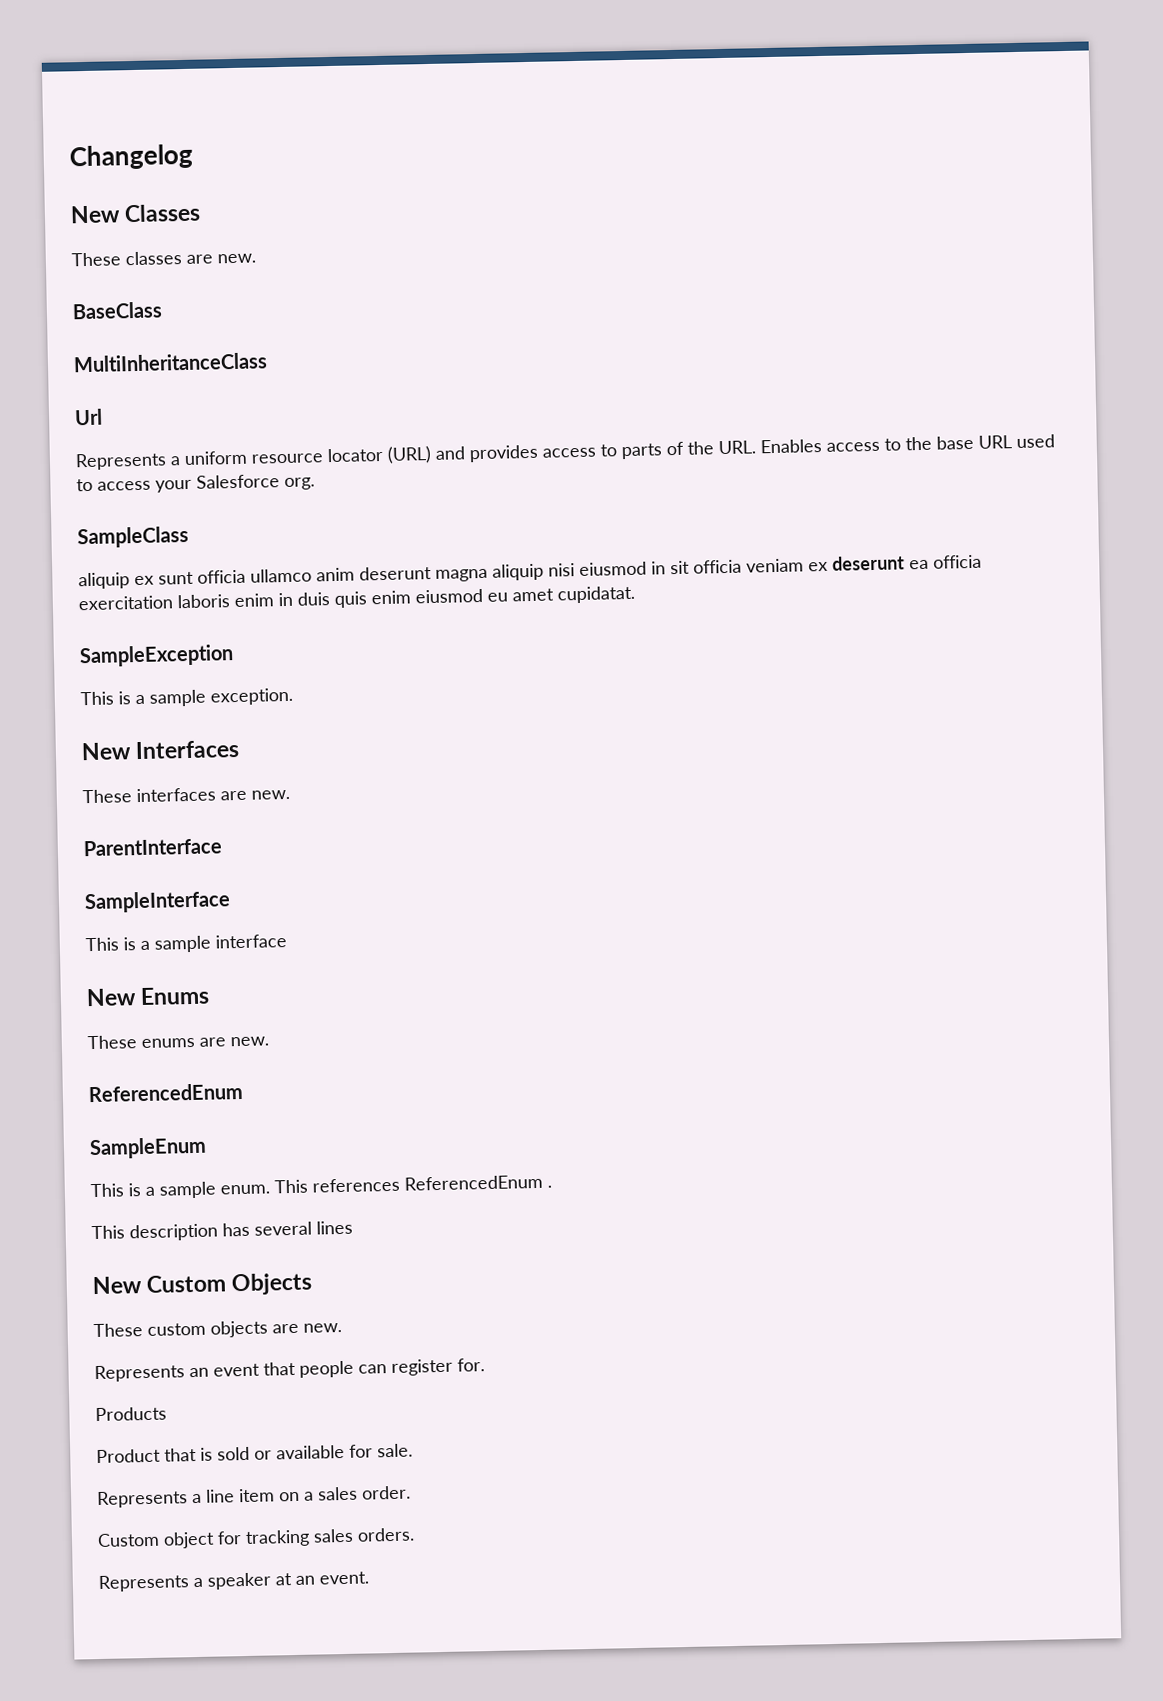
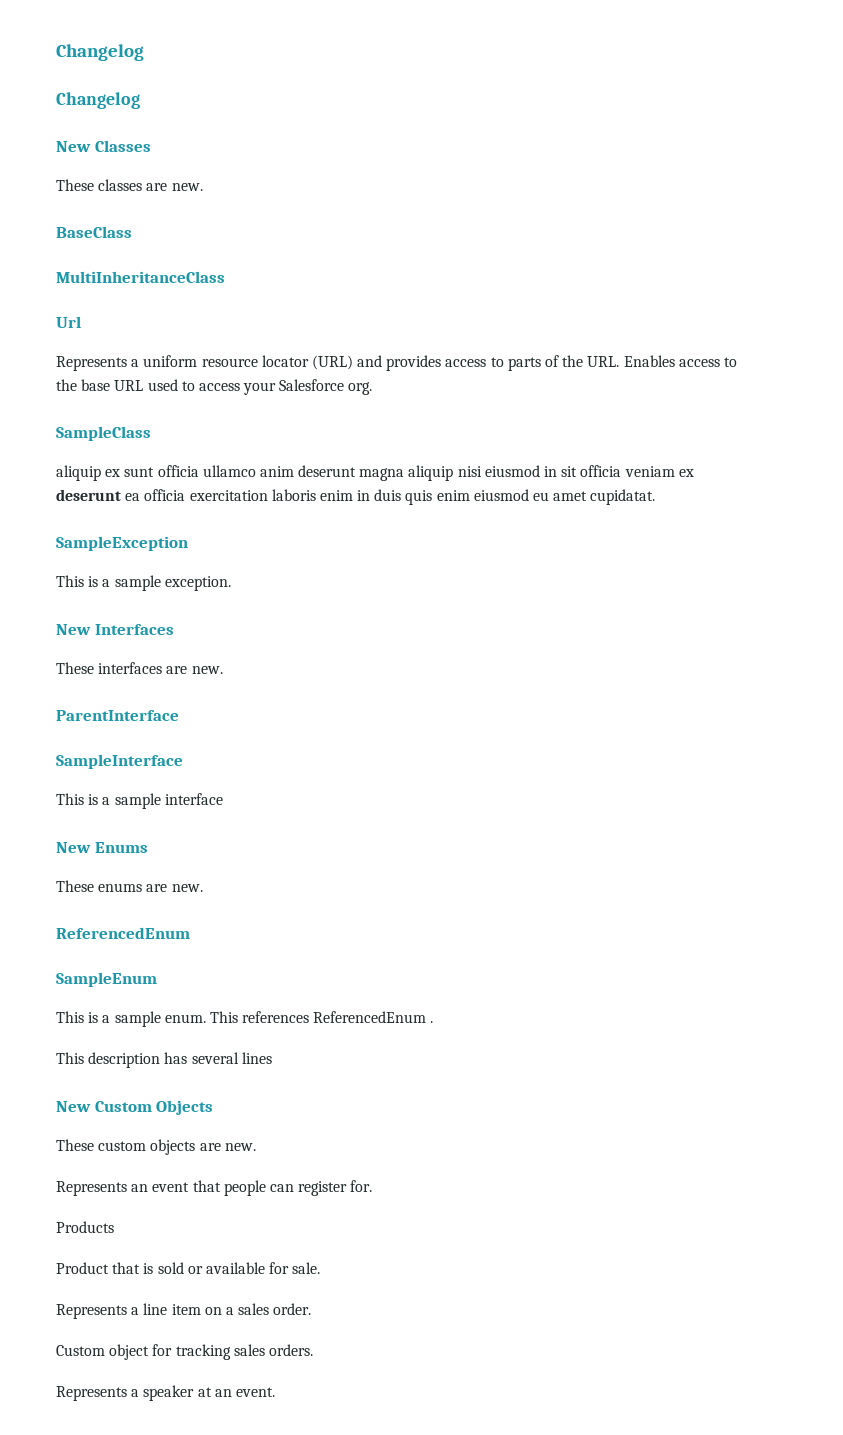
[69,143,193,171] Changelog -> [56,44,144,61] [56,92,140,109] Changelog // Changelog

